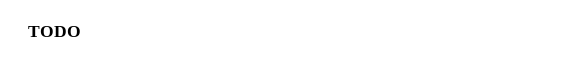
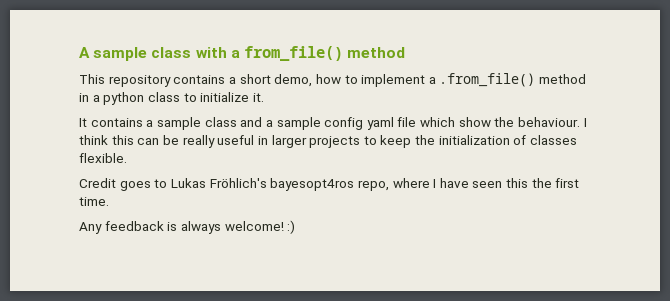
[28,26,81,37] TODO -> [79,46,406,61] [79,73,587,87] [79,92,264,105] [79,117,587,130] [79,135,578,148] [79,153,127,163] [79,178,580,191] [79,197,109,206] [79,220,296,234] A sample class with a from_file() method // This repository contains a short demo, how to implement a .from_file() method in a python class to initialize it. // It contains a sample class and a sample config yaml file which show the behaviour. I think this can be really useful in larger projects to keep the initialization of classes flexible. // Credit goes to Lukas Fröhlich's bayesopt4ros repo, where I have seen this the first time. // Any feedback is always welcome! :)

